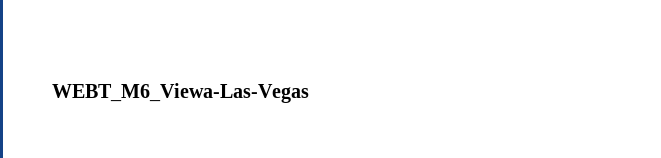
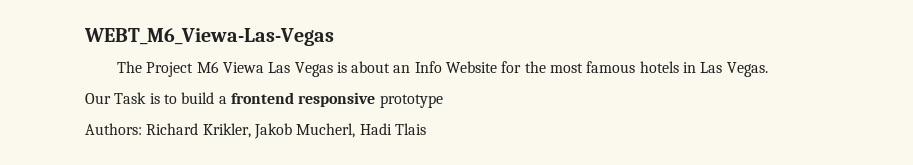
(309, 93) none -> [116,61,768,77] [85,92,443,108] [85,123,426,139] // The Project M6 Viewa Las Vegas is about an Info Website for the most famous hotels in Las Vegas. // Our Task is to build a frontend responsive prototype // Authors: Richard Krikler, Jakob Mucherl, Hadi Tlais

